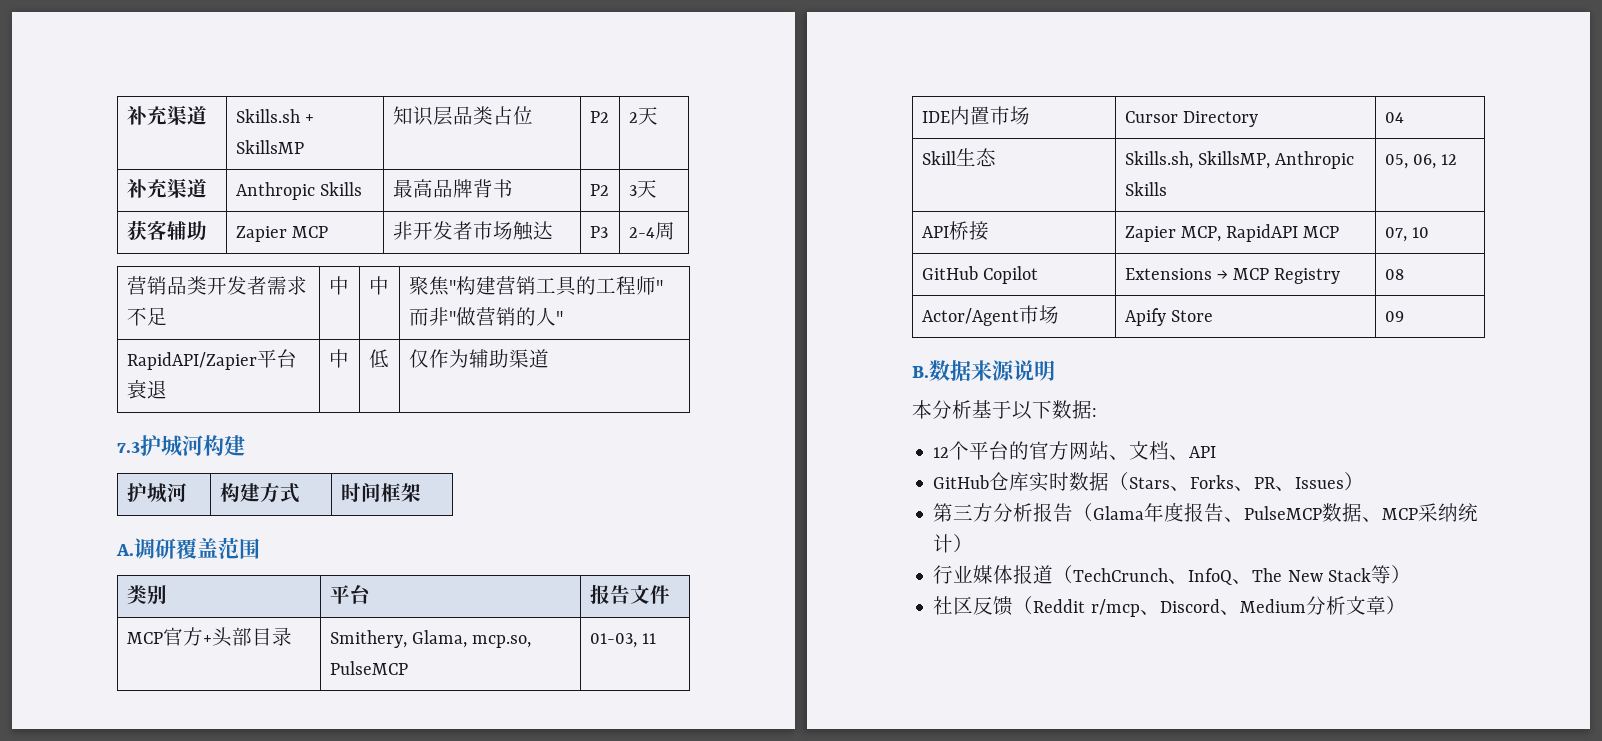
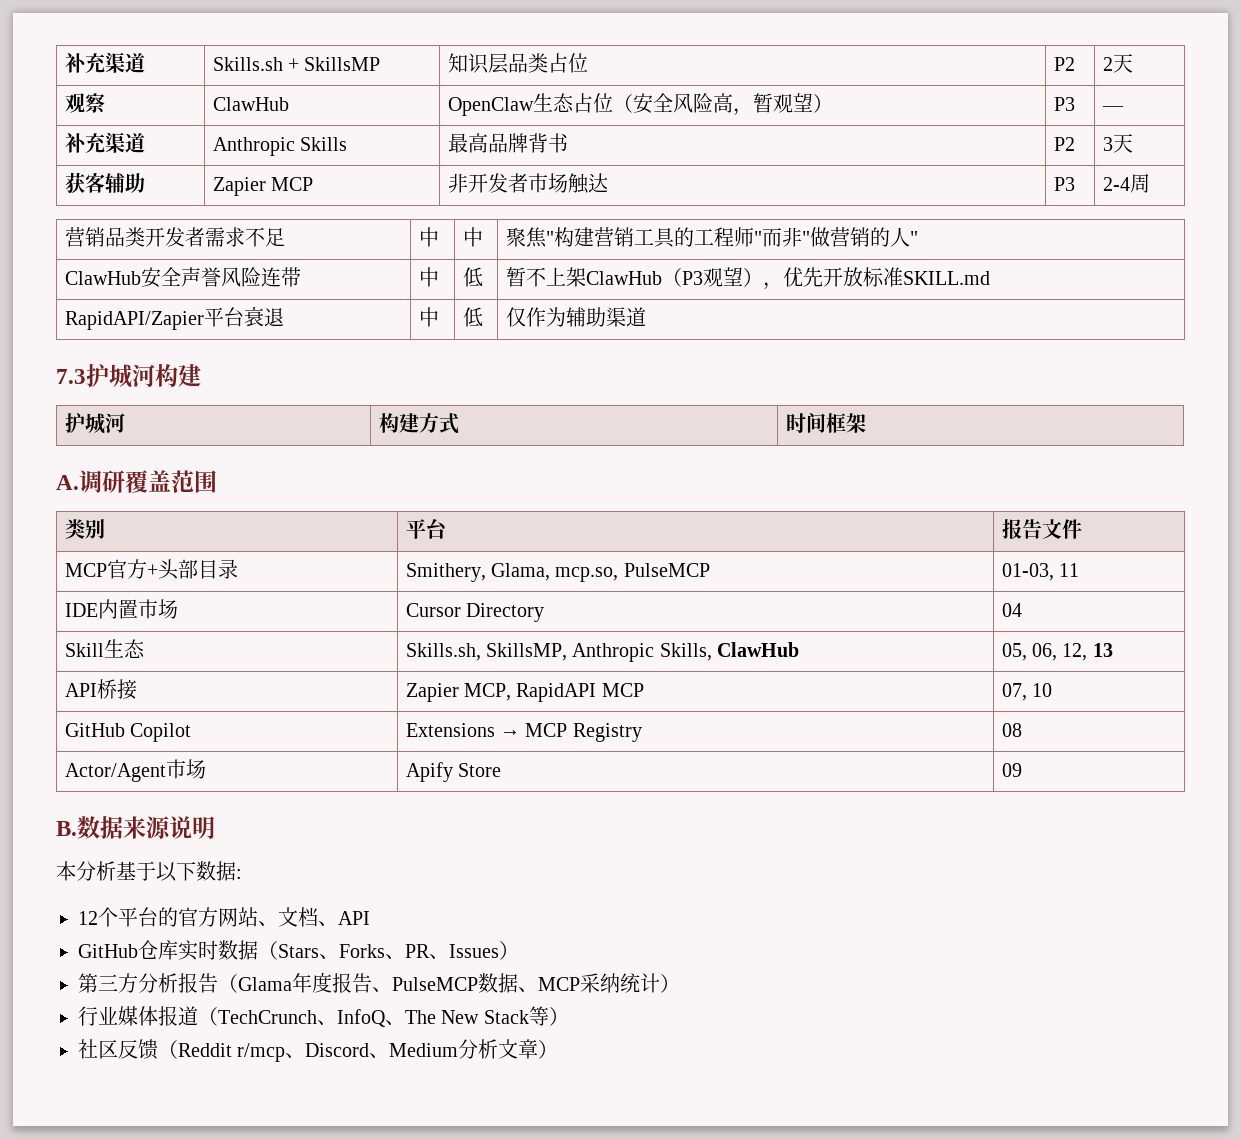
(658, 116) none -> [64,93,105,114] [212,97,289,111] [447,93,833,116] [1053,97,1075,111] [1101,106,1124,111] // 观察 | ClawHub | OpenClaw生态占位（安全风险高，暂观望） | P3 | —
(563, 317) none -> [64,267,301,288] [418,267,439,287] [462,267,483,287] [505,267,990,290] // ClawHub安全声誉风险连带 | 中 | 低 | 暂不上架ClawHub（P3观望），优先开放标准SKILL.md
[1124,182,1167,196] Skills -> [659,642,800,661] Skills, ClawHub
[1441,154,1458,165] 12 -> [1062,643,1113,661] 12, 13

